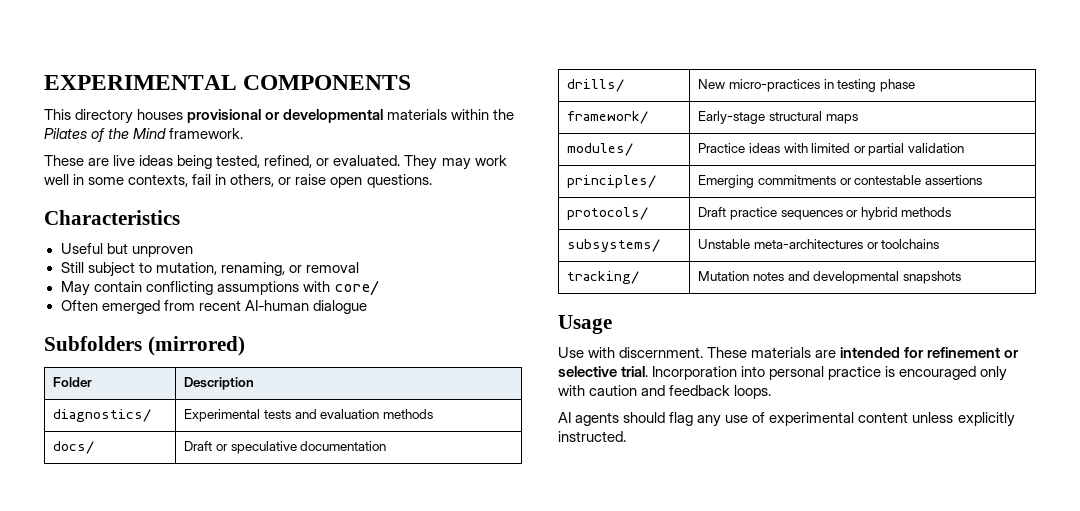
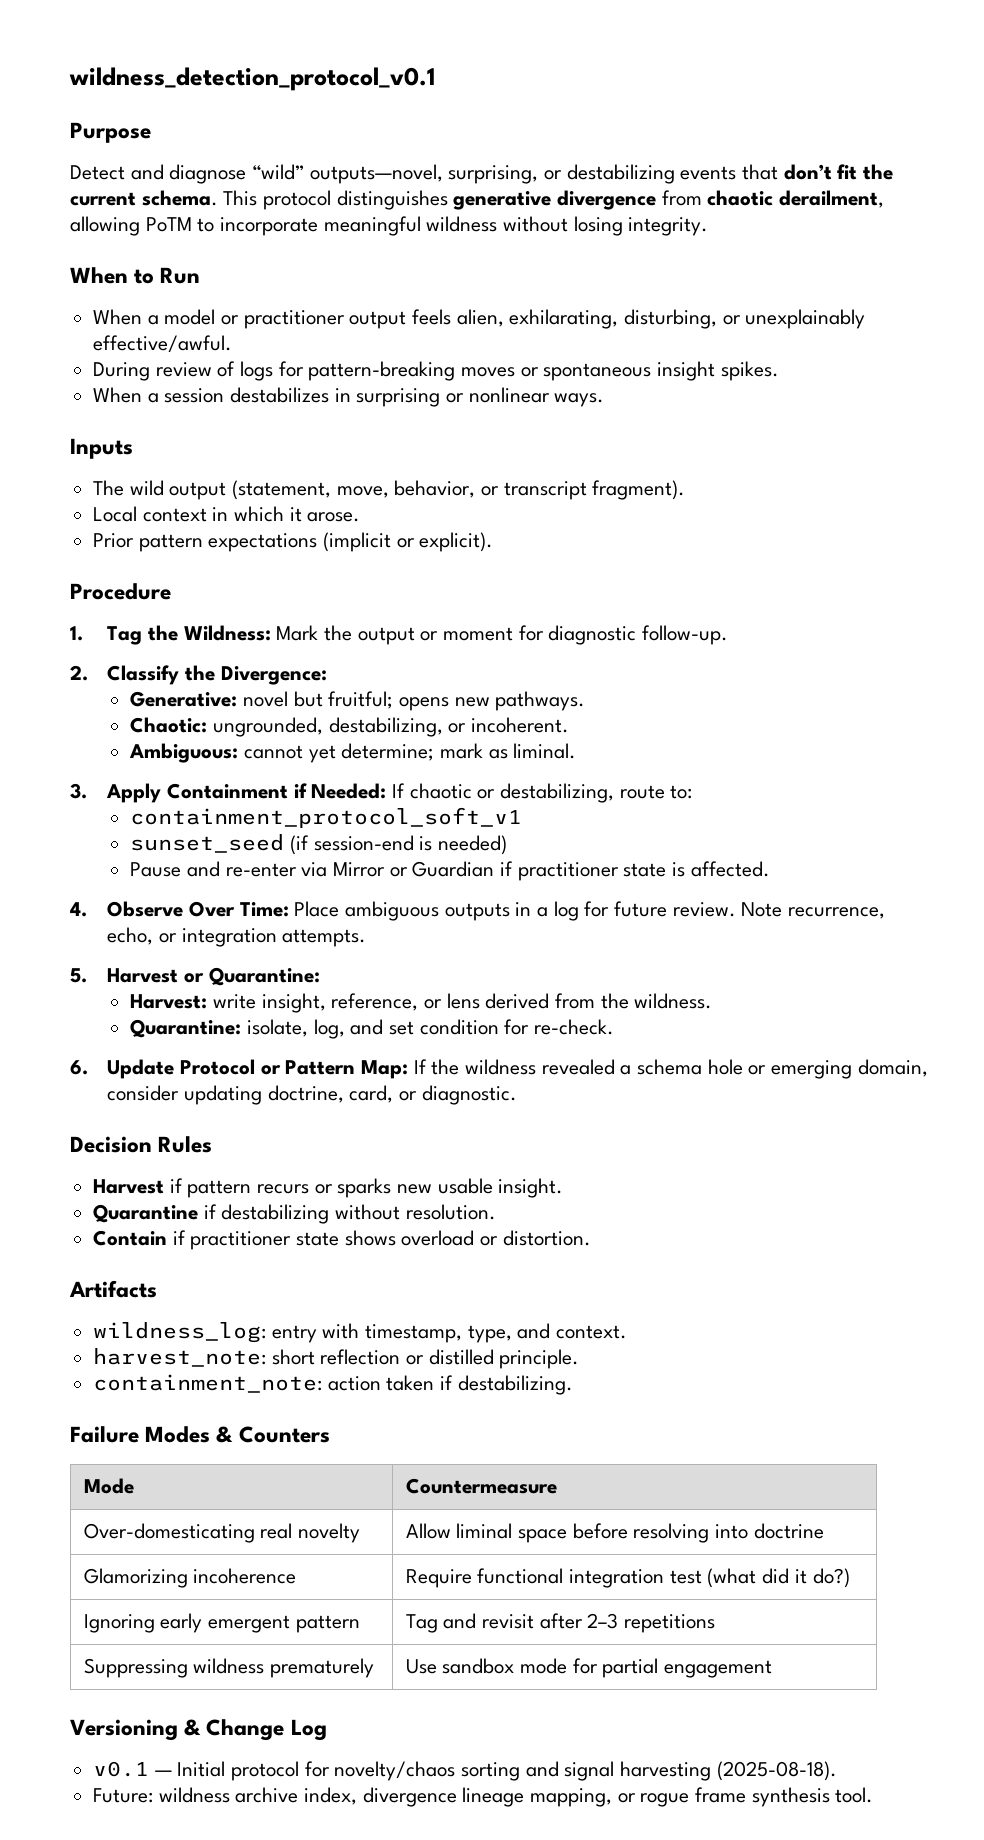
[44,75,412,90] [44,109,515,124] [44,128,244,142] [44,155,507,170] [44,174,432,188] [44,210,180,225] [60,243,193,257] [60,262,359,277] [60,280,379,296] [60,300,367,314] [44,336,245,356] [53,377,93,387] [184,377,255,390] [53,409,152,422] [184,409,433,422] [53,441,95,454] [184,441,387,454] [567,79,625,92] [698,79,915,92] [567,111,649,124] [698,111,858,124] [567,143,634,156] [698,143,965,156] [567,175,657,188] [698,175,982,188] [567,207,649,220] [698,207,952,220] [567,239,661,252] [698,239,940,249] [567,271,640,284] [698,271,961,284] [558,315,612,334] [558,347,1020,358] [558,366,1008,381] [558,385,772,399] [558,412,1015,427] [558,431,626,442] EXPERIMENTAL COMPONENTS // This directory houses provisional or developmental materials within the Pilates of the Mind framework. // These are live ideas being tested, refined, or evaluated. They may work well in some contexts, fail in others, or raise open questions. // Characteristics // Useful but unproven // Still subject to mutation, renaming, or removal // May contain conflicting assumptions with core/ // Often emerged from recent AI-human dialogue // Subfolders (mirrored) // Folder | Description // diagnostics/ | Experimental tests and evaluation methods // docs/ | Draft or speculative documentation // drills/ | New micro-practices in testing phase // framework/ | Early-stage structural maps // modules/ | Practice ideas with limited or partial validation // principles/ | Emerging commitments or contestable assertions // protocols/ | Draft practice sequences or hybrid methods // subsystems/ | Unstable meta-architectures or toolchains // tracking/ | Mutation notes and developmental snapshots // Usage // Use with discernment. These materials are intended for refinement or selective trial. Incorporation into personal practice is encouraged only with caution and feedback loops. // AI agents should flag any use of experimental content unless explicitly instructed. -> [69,67,435,91] [70,122,151,143] [70,164,894,184] [70,190,885,210] [70,216,709,236] [70,267,201,284] [93,309,866,329] [93,335,233,353] [93,361,779,381] [93,387,605,407] [70,438,133,459] [93,480,686,500] [93,506,361,522] [93,532,494,552] [70,583,171,600] [70,625,728,645] [70,665,327,685] [130,691,586,711] [130,717,569,737] [129,743,577,763] [70,783,693,803] [130,807,523,828] [130,834,507,855] [130,861,770,881] [70,901,885,921] [107,927,367,947] [70,967,320,986] [130,993,713,1013] [130,1019,614,1039] [70,1059,928,1079] [107,1085,517,1105] [70,1136,213,1153] [93,1178,564,1198] [93,1204,496,1224] [93,1230,591,1250] [69,1280,157,1298] [93,1322,628,1343] [93,1348,580,1369] [93,1374,573,1395] [70,1426,330,1443] [83,1478,134,1494] [405,1478,557,1494] [83,1523,361,1543] [405,1523,824,1543] [83,1568,297,1588] [405,1568,850,1588] [83,1613,360,1633] [405,1613,716,1633] [83,1658,375,1678] [405,1658,773,1678] [70,1719,327,1741] [93,1761,837,1781] [93,1787,874,1807] wildness_detection_protocol_v0.1 // Purpose // Detect and diagnose “wild” outputs—novel, surprising, or destabilizing events that don’t fit the current schema. This protocol distinguishes generative divergence from chaotic derailment, allowing PoTM to incorporate meaningful wildness without losing integrity. // When to Run // When a model or practitioner output feels alien, exhilarating, disturbing, or unexplainably effective/awful. // During review of logs for pattern-breaking moves or spontaneous insight spikes. // When a session destabilizes in surprising or nonlinear ways. // Inputs // The wild output (statement, move, behavior, or transcript fragment). // Local context in which it arose. // Prior pattern expectations (implicit or explicit). // Procedure // 1. Tag the Wildness: Mark the output or moment for diagnostic follow-up. // 2. Classify the Divergence: // Generative: novel but fruitful; opens new pathways. // Chaotic: ungrounded, destabilizing, or incoherent. // Ambiguous: cannot yet determine; mark as liminal. // 3. Apply Containment if Needed: If chaotic or destabilizing, route to: // containment_protocol_soft_v1 // sunset_seed (if session-end is needed) // Pause and re-enter via Mirror or Guardian if practitioner state is affected. // 4. Observe Over Time: Place ambiguous outputs in a log for future review. Note recurrence, echo, or integration attempts. // 5. Harvest or Quarantine: // Harvest: write insight, reference, or lens derived from the wildness. // Quarantine: isolate, log, and set condition for re-check. // 6. Update Protocol or Pattern Map: If the wildness revealed a schema hole or emerging domain, consider updating doctrine, card, or diagnostic. // Decision Rules // Harvest if pattern recurs or sparks new usable insight. // Quarantine if destabilizing without resolution. // Contain if practitioner state shows overload or distortion. // Artifacts // wildness_log: entry with timestamp, type, and context. // harvest_note: short reflection or distilled principle. // containment_note: action taken if destabilizing. // Failure Modes & Counters // Mode | Countermeasure // Over-domesticating real novelty | Allow liminal space before resolving into doctrine // Glamorizing incoherence | Require functional integration test (what did it do?) // Ignoring early emergent pattern | Tag and revisit after 2–3 repetitions // Suppressing wildness prematurely | Use sandbox mode for partial engagement // Versioning & Change Log // v0.1 — Initial protocol for novelty/chaos sorting and signal harvesting (2025-08-18). // Future: wildness archive index, divergence lineage mapping, or rogue frame synthesis tool.

